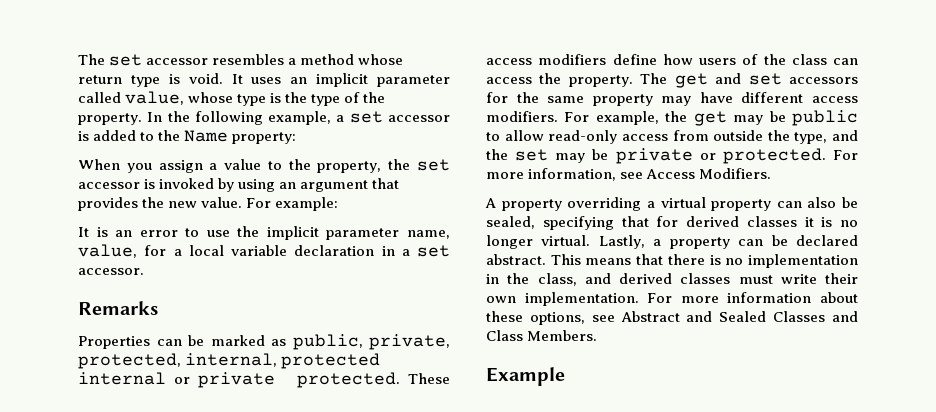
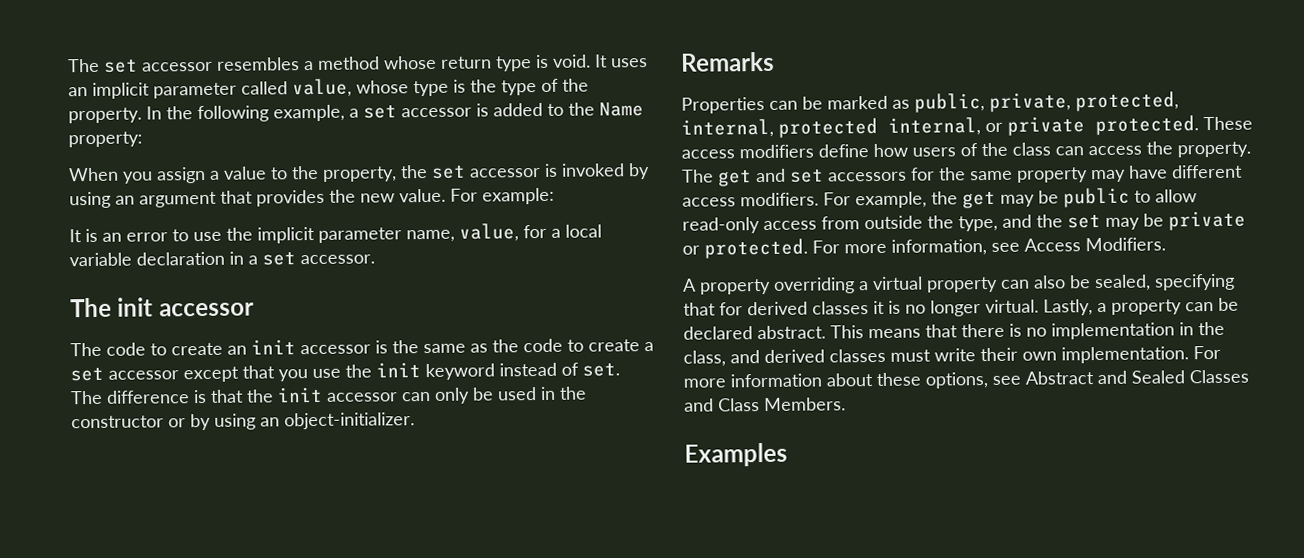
(144, 271) none -> [70,297,254,318] [70,338,654,357] [70,362,620,383] [70,386,587,405] [71,412,415,431] // The init accessor // The code to create an init accessor is the same as the code to create a set accessor except that you use the init keyword instead of set. The difference is that the init accessor can only be used in the constructor or by using an object-initializer.
[78,372,166,385] internal -> [888,117,981,136] internal,
[486,367,565,386] Example -> [684,442,788,467] Examples

